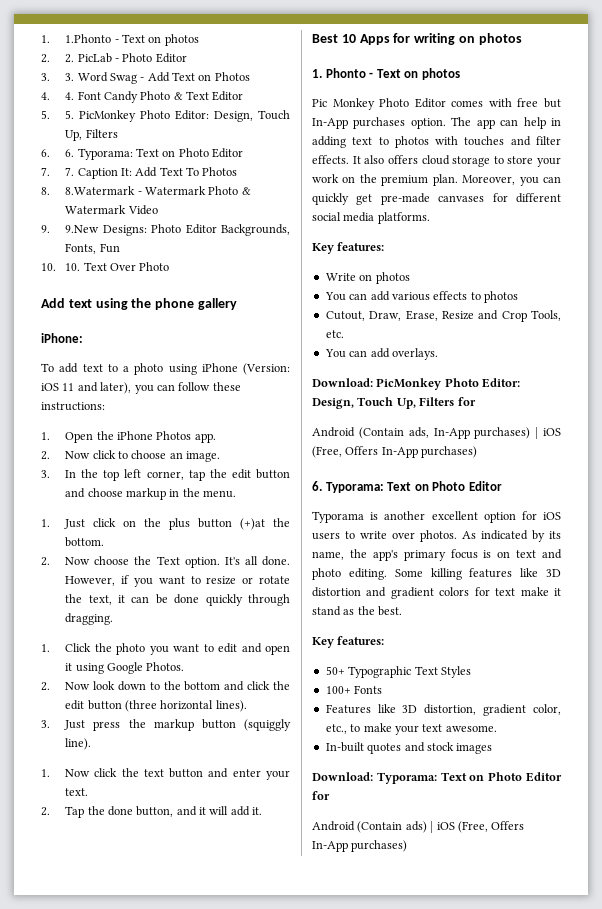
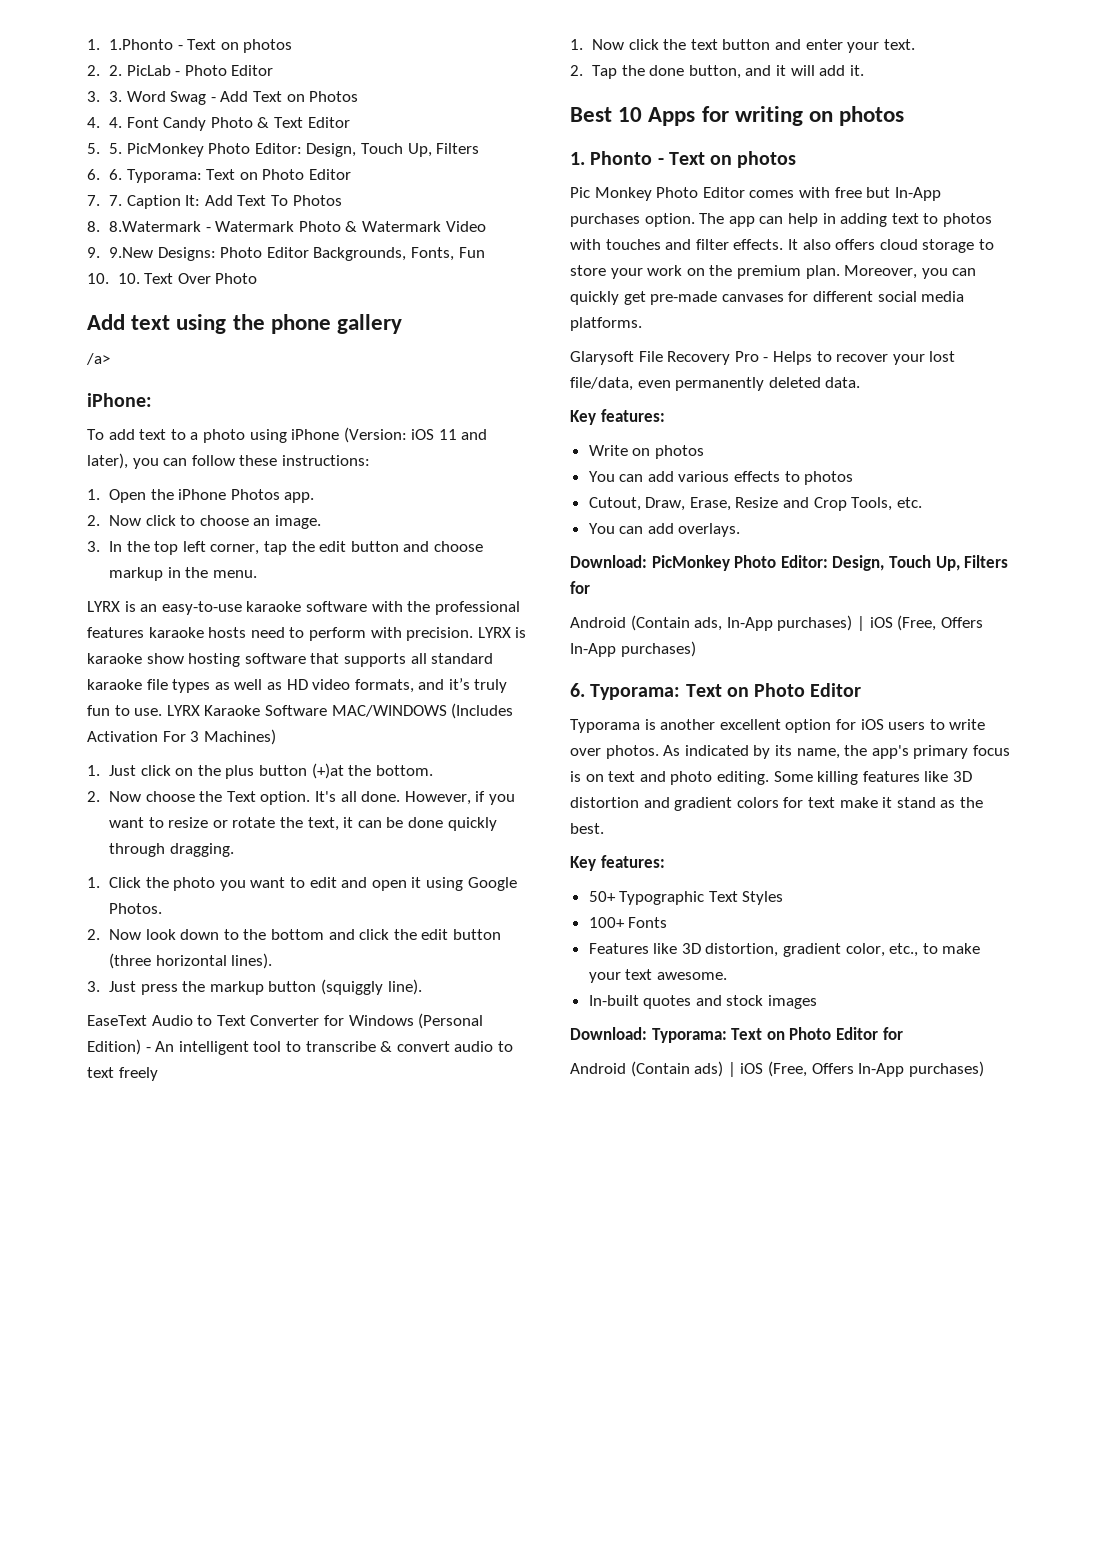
(237, 304) none -> [86,353,110,365] // /a>
(237, 494) none -> [87,601,520,615] [87,627,527,641] [87,653,494,667] [87,678,508,693] [87,703,514,719] [87,729,276,745] // LYRX is an easy-to-use karaoke software with the professional features karaoke hosts need to perform with precision. LYRX is karaoke show hosting software that supports all standard karaoke file types as well as HD video formats, and it’s truly fun to use. LYRX Karaoke Software MAC/WINDOWS (Includes Activation For 3 Machines)
(92, 744) none -> [87,1013,484,1029] [87,1039,513,1055] [87,1067,158,1081] // EaseText Audio to Text Converter for Windows (Personal Edition) - An intelligent tool to transcribe & convert audio to text freely
(430, 218) none -> [570,351,956,365] [570,377,861,391] // Glarysoft File Recovery Pro - Helps to recover your lost file/data, even permanently deleted data.

